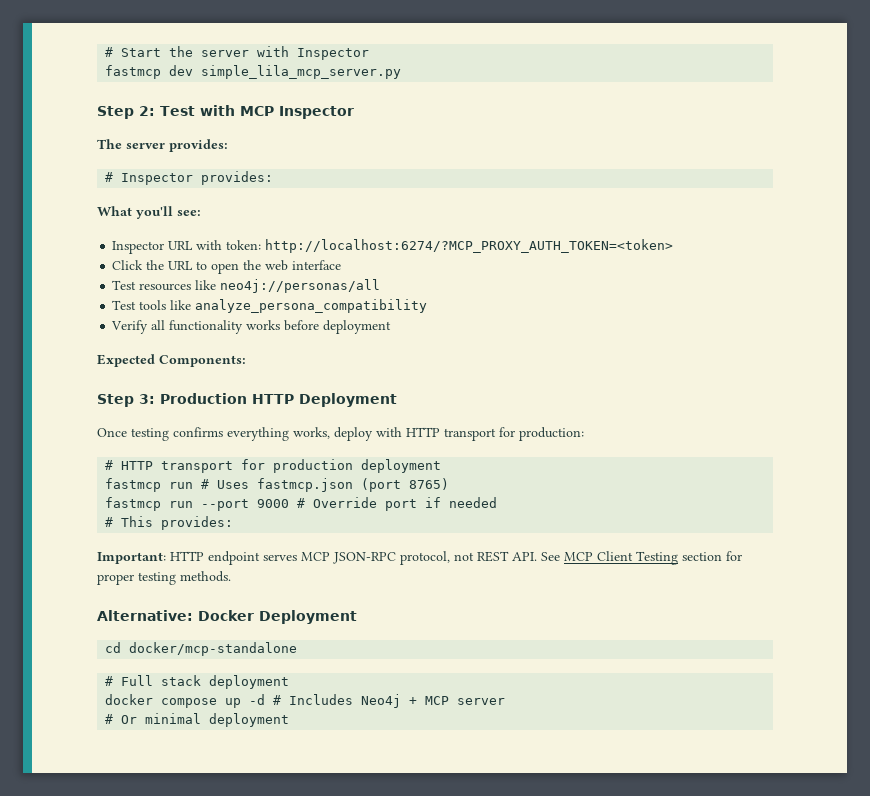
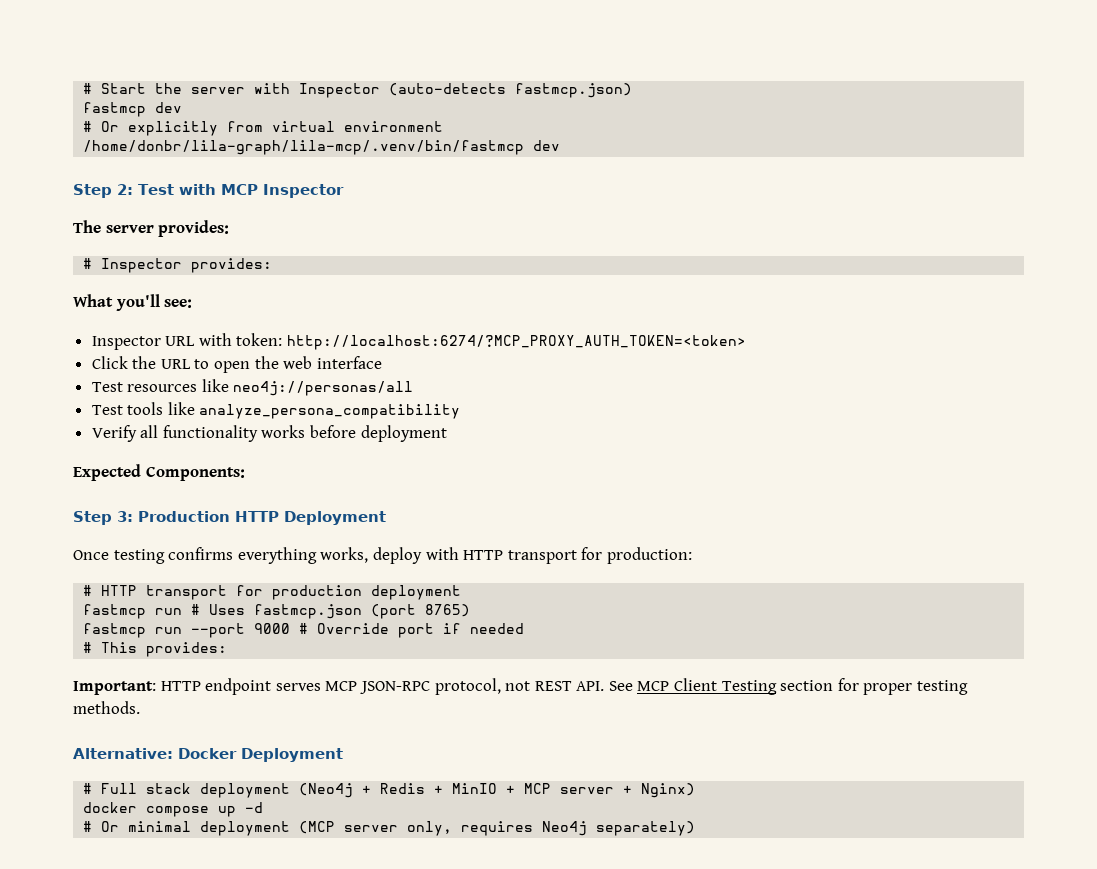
(370, 54) none -> [389,83,633,98] (auto-detects fastmcp.json)
[201,65,402,79] simple_lila_mcp_server.py -> [83,121,444,136] [83,140,561,155] // # Or explicitly from virtual environment // /home/donbr/lila-graph/lila-mcp/.venv/bin/fastmcp dev
[105,642,298,656] // cd docker/mcp-standalone -> (343, 755) none
[105,694,506,708] [105,713,290,727] // docker compose up -d # Includes Neo4j + MCP server // # Or minimal deployment -> [299,783,696,798] [83,802,264,817] [83,821,696,836] (Neo4j + Redis + MinIO + MCP server + Nginx) // docker compose up -d // # Or minimal deployment (MCP server only, requires Neo4j separately)

